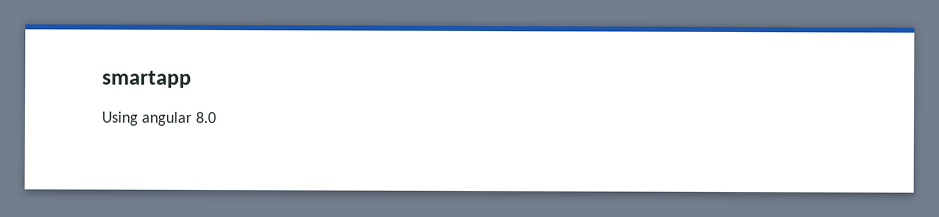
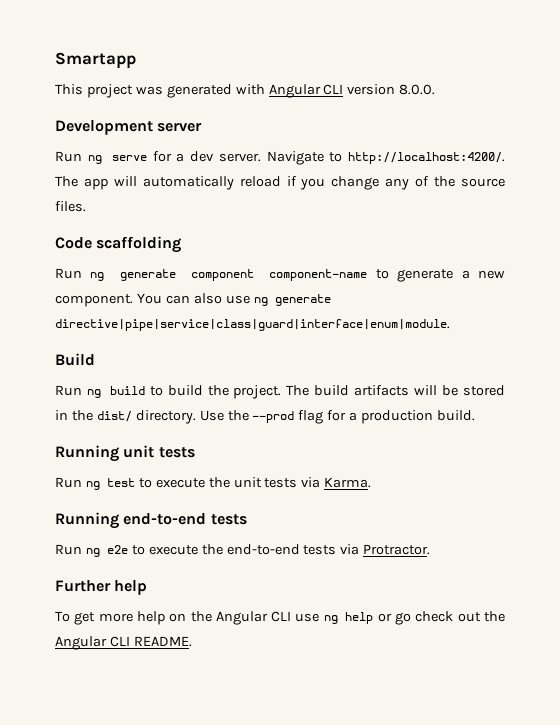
[102,70,192,88] [101,111,217,126] smartapp // Using angular 8.0 -> [55,52,136,69] [55,84,436,98] [55,120,203,135] [55,151,505,165] [55,176,506,190] [55,201,86,212] [55,236,182,253] [55,268,505,282] [55,293,331,307] [55,319,450,331] [55,353,95,366] [55,385,505,399] [55,410,476,424] [55,445,195,462] [55,477,372,490] [55,512,247,529] [55,544,431,557] [55,580,148,595] [55,611,505,625] [55,636,192,650] Smartapp // This project was generated with Angular CLI version 8.0.0. // Development server // Run ng serve for a dev server. Navigate to http://localhost:4200/. The app will automatically reload if you change any of the source files. // Code scaffolding // Run ng generate component component-name to generate a new component. You can also use ng generate directive|pipe|service|class|guard|interface|enum|module. // Build // Run ng build to build the project. The build artifacts will be stored in the dist/ directory. Use the --prod flag for a production build. // Running unit tests // Run ng test to execute the unit tests via Karma. // Running end-to-end tests // Run ng e2e to execute the end-to-end tests via Protractor. // Further help // To get more help on the Angular CLI use ng help or go check out the Angular CLI README.

